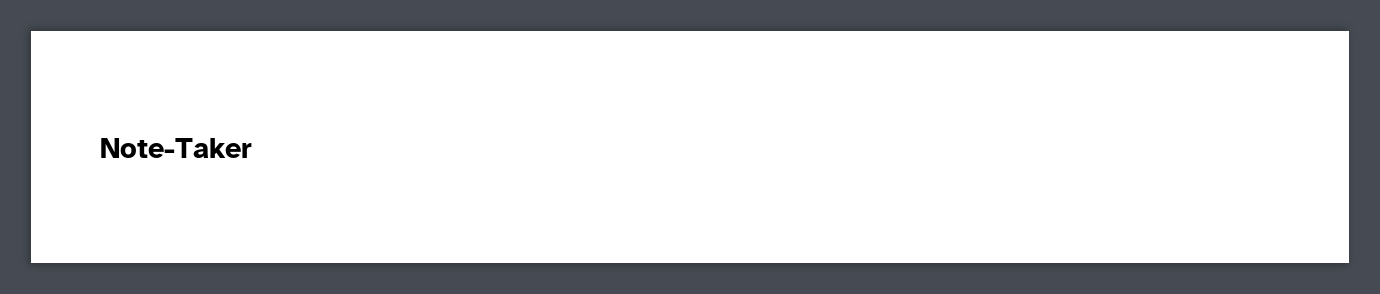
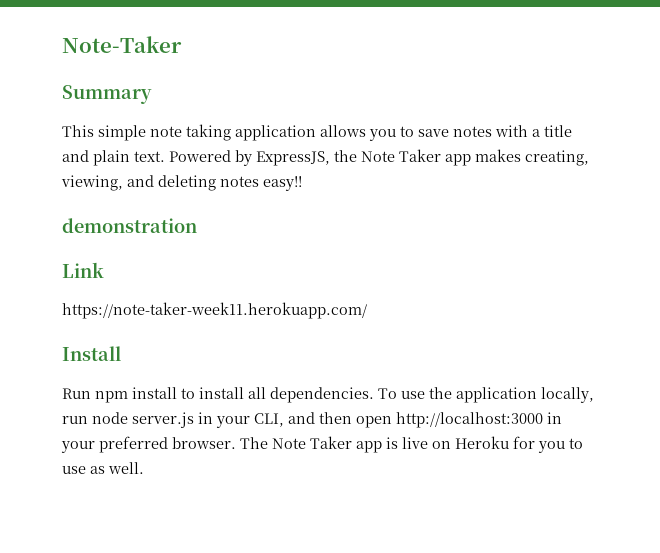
(252, 148) none -> [62,85,152,104] [62,124,572,141] [62,149,589,166] [61,175,302,191] [62,218,197,233] [62,262,104,278] [62,302,367,319] [62,346,121,361] [62,387,594,403] [62,412,562,428] [61,436,583,453] [62,462,144,474] // Summary // This simple note taking application allows you to save notes with a title and plain text. Powered by ExpressJS, the Note Taker app makes creating, viewing, and deleting notes easy!! // demonstration // Link // https://note-taker-week11.herokuapp.com/ // Install // Run npm install to install all dependencies. To use the application locally, run node server.js in your CLI, and then open http://localhost:3000 in your preferred browser. The Note Taker app is live on Heroku for you to use as well.

